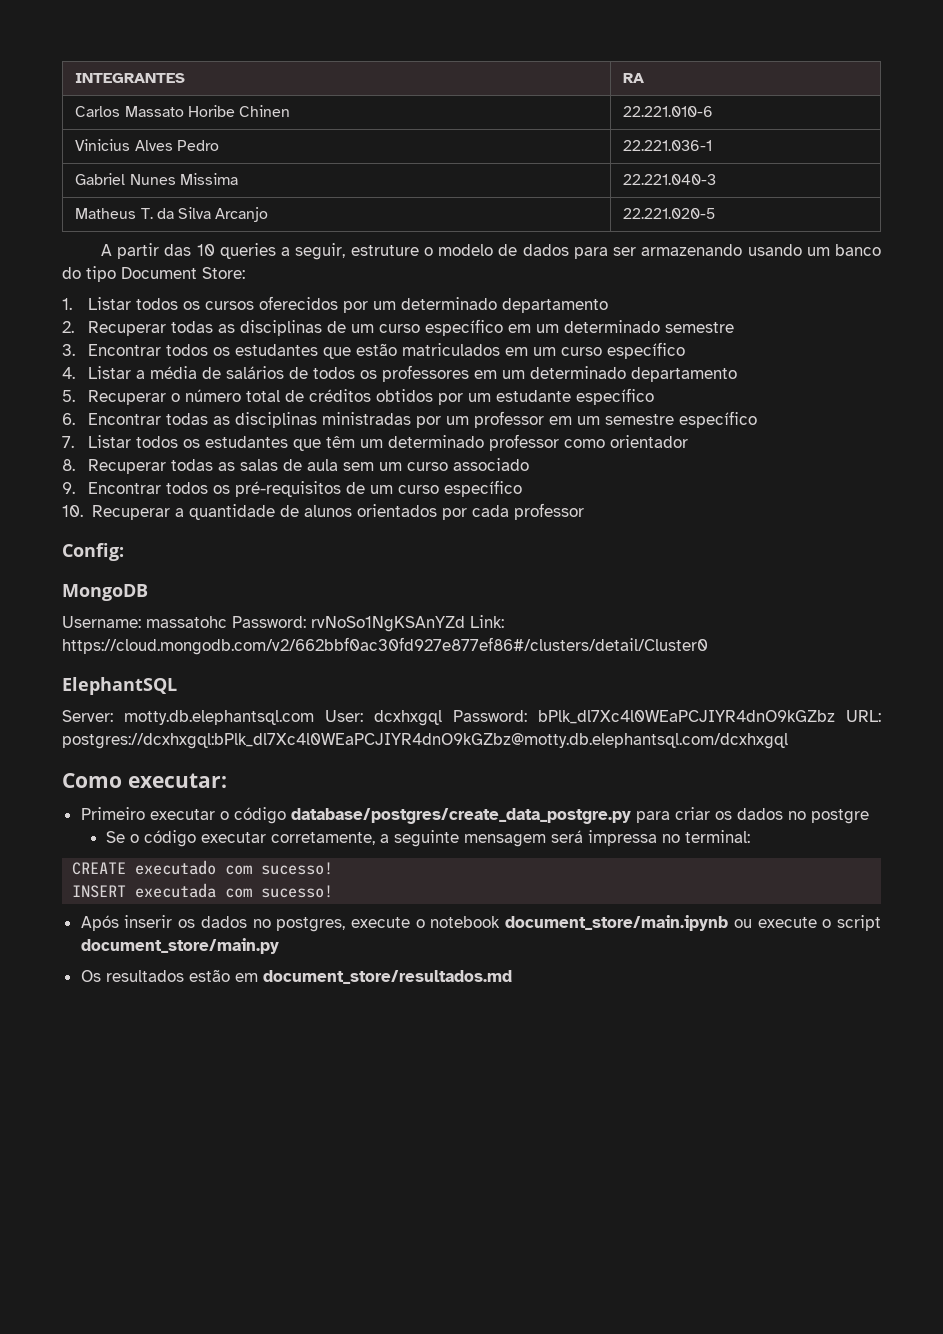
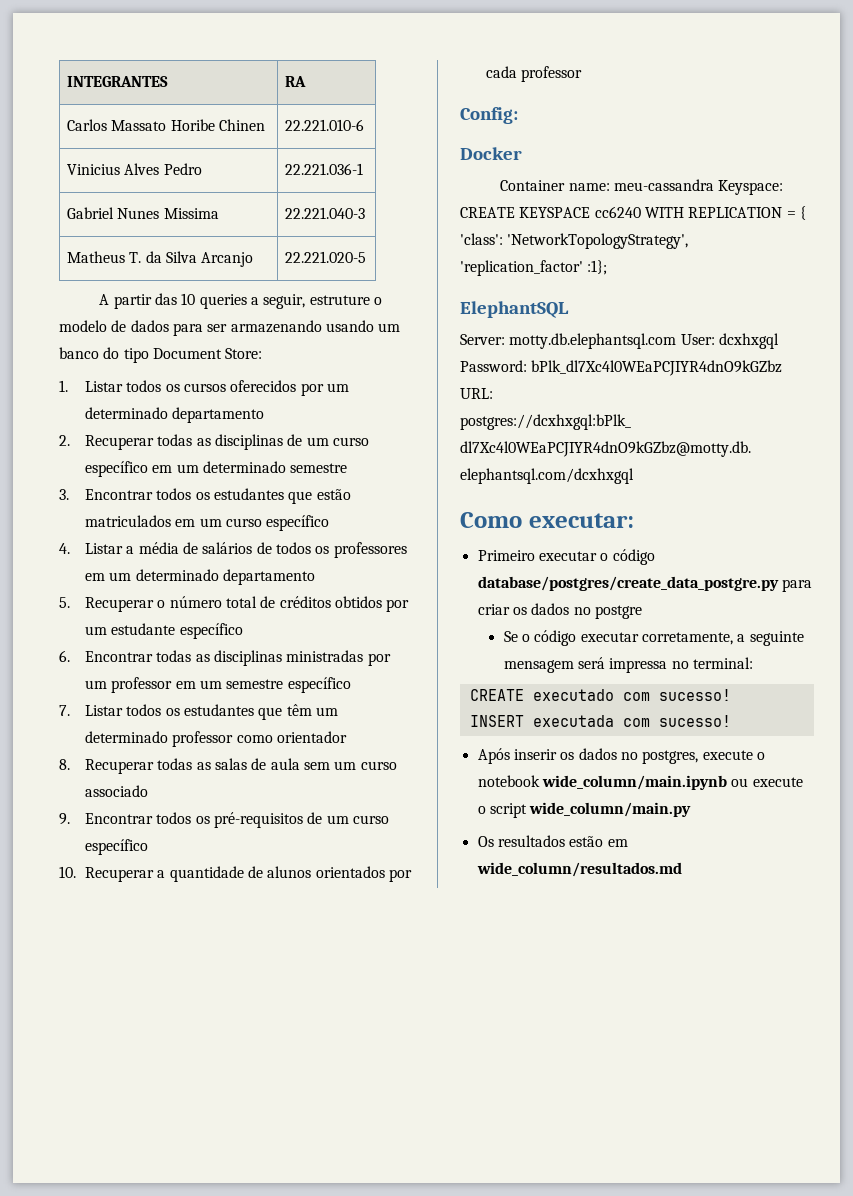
[62,584,148,601] [62,615,504,632] [62,637,708,655] MongoDB // Username: massatohc Password: rvNoSo1NgKSAnYZd Link: https://cloud.mongodb.com/v2/662bbf0ac30fd927e877ef86#/clusters/detail/Cluster0 -> [460,147,522,160] [500,179,784,195] [460,206,806,220] [460,233,689,249] [460,260,608,276] Docker // Container name: meu-cassandra Keyspace: CREATE KEYSPACE cc6240 WITH REPLICATION = { 'class': 'NetworkTopologyStrategy', 'replication_factor' :1};
[505,915,729,931] document_store/main.ipynb -> [541,775,727,790] wide_column/main.ipynb
[80,938,279,954] document_store/main.py -> [529,802,692,817] wide_column/main.py
[262,970,512,984] document_store/resultados.md -> [476,862,682,877] wide_column/resultados.md

